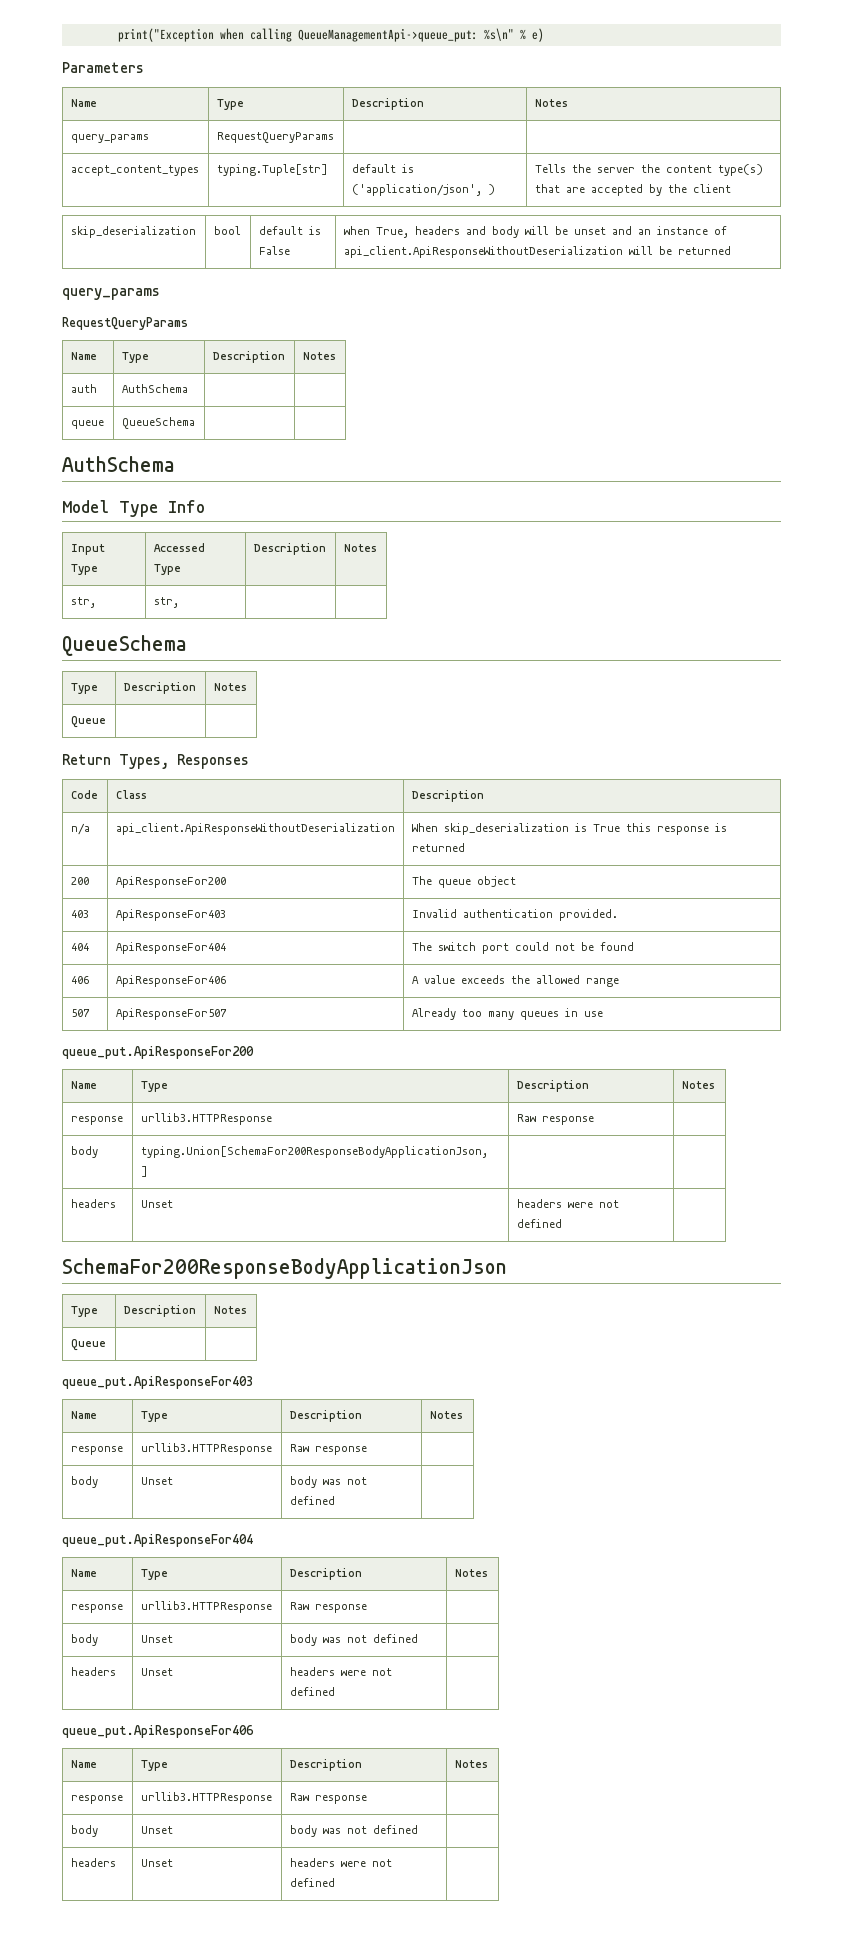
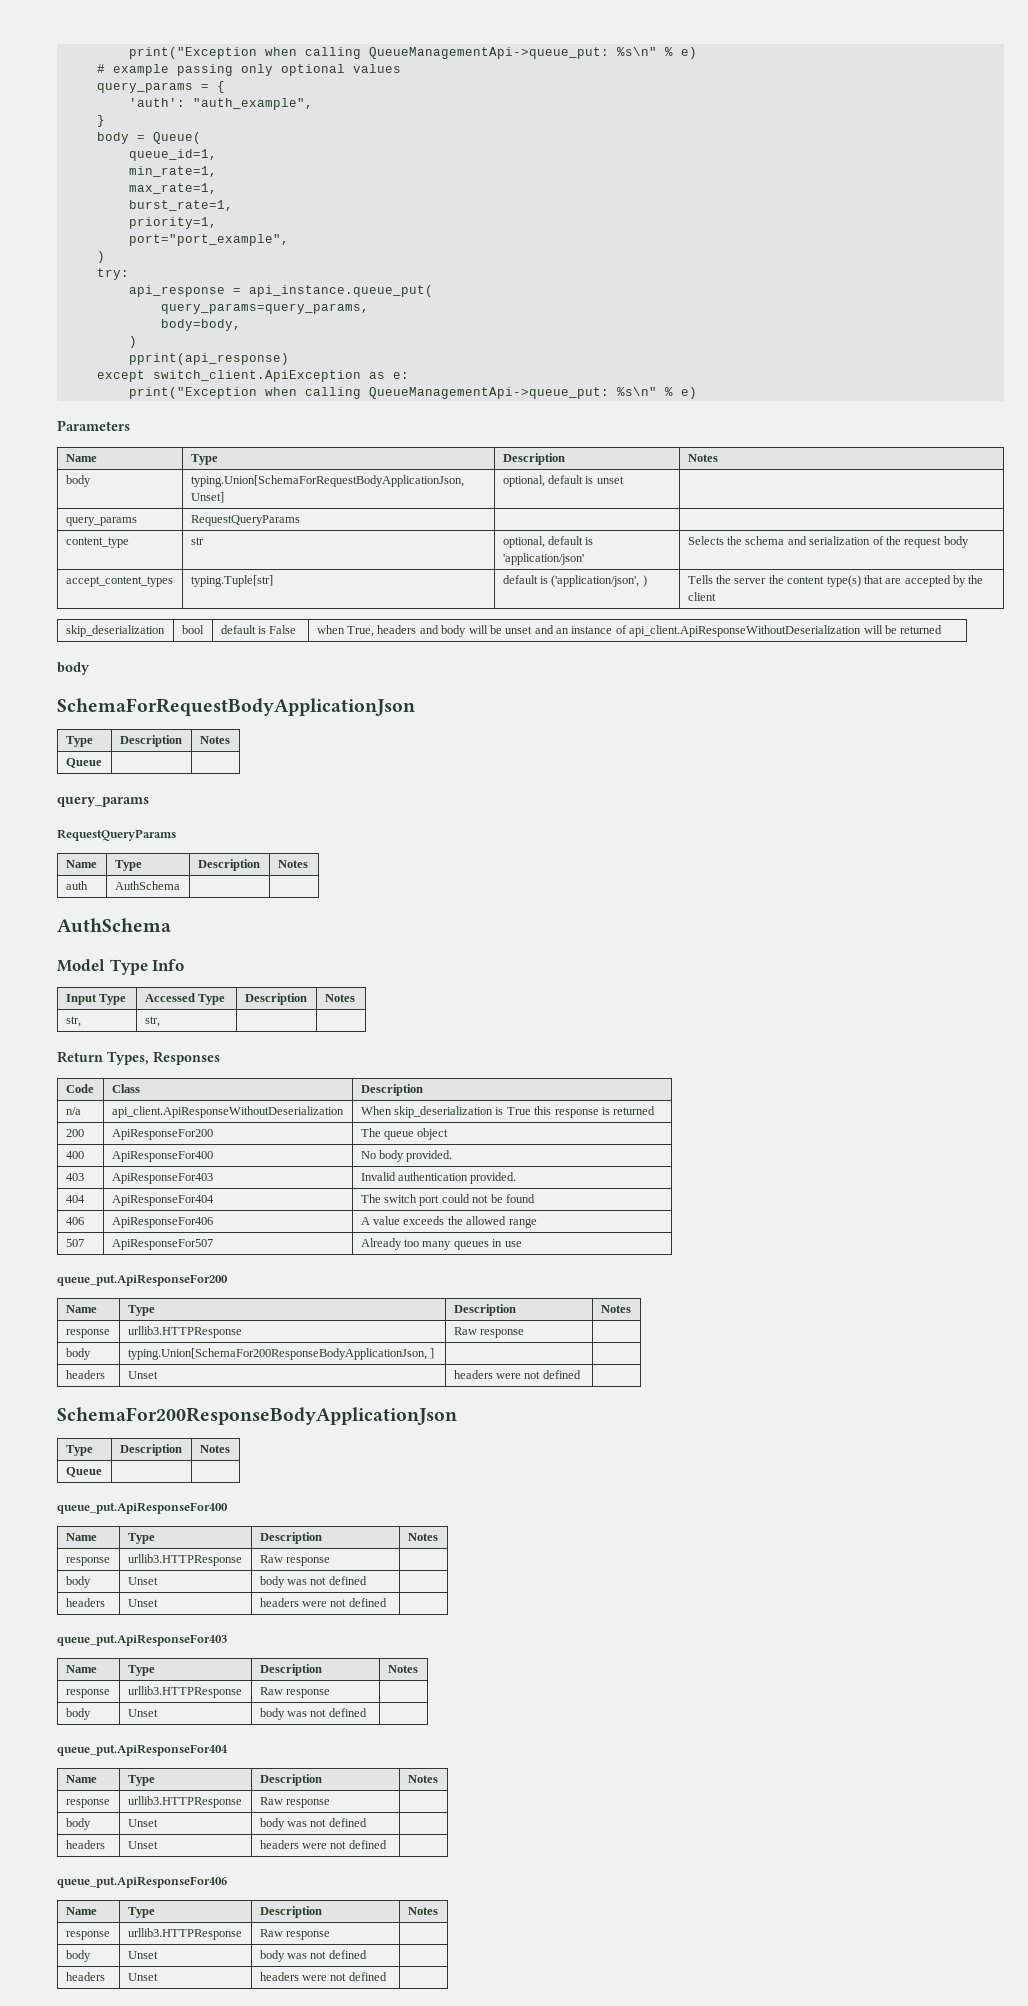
[117,28,544,42] print("Exception when calling QueueManagementApi->queue_put: %s\n" % e) -> [128,47,697,59] [96,64,401,76] [96,81,225,93] [128,98,313,110] [96,115,105,127] [96,132,201,144] [128,149,217,161] [128,166,217,177] [128,183,217,194] [128,200,233,211] [128,217,217,229] [128,234,289,246] [96,251,105,263] [96,268,129,280] [128,285,433,297] [160,303,369,314] [160,319,241,331] [128,336,137,348] [128,353,289,365] [96,370,409,382] [128,387,697,399] print("Exception when calling QueueManagementApi->queue_put: %s\n" % e) // # example passing only optional values // query_params = { // 'auth': "auth_example", // } // body = Queue( // queue_id=1, // min_rate=1, // max_rate=1, // burst_rate=1, // priority=1, // port="port_example", // ) // try: // api_response = api_instance.queue_put( // query_params=query_params, // body=body, // ) // pprint(api_response) // except switch_client.ApiException as e: // print("Exception when calling QueueManagementApi->queue_put: %s\n" % e)
[70,134,149,143] [216,132,334,143] query_params | RequestQueryParams | | -> [65,475,91,487] [190,475,464,487] [190,492,224,503] [502,475,624,487] [65,517,137,526] [190,515,300,526] [65,537,129,548] [190,537,204,545] [502,536,594,548] [502,553,584,565] [687,536,969,548] body | typing.Union[SchemaForRequestBodyApplicationJson, Unset] | optional, default is unset | // query_params | RequestQueryParams | | // content_type | str | optional, default is 'application/json' | Selects the schema and serialization of the request body
(731, 250) none -> [57,662,90,675] [57,698,415,716] [65,736,93,747] [119,735,182,747] [199,736,230,744] [65,758,102,768] // body // SchemaForRequestBodyApplicationJson // Type | Description | Notes // Queue | |
[70,420,104,429] [121,417,195,429] // queue | QueueSchema | | -> (180, 885) none
[62,635,187,656] [70,683,98,694] [123,682,196,694] [213,683,247,691] [70,716,106,728] // QueueSchema // Type | Description | Notes // Queue | | -> (160, 1021) none
(516, 881) none -> [65,1151,84,1159] [111,1151,213,1162] [360,1150,453,1162] // 400 | ApiResponseFor400 | No body provided.
(106, 1345) none -> [57,1502,228,1514] [65,1533,97,1541] [127,1533,155,1544] [259,1532,322,1544] [407,1533,438,1541] [65,1557,110,1566] [127,1554,242,1566] [259,1555,331,1566] [65,1576,91,1588] [127,1577,158,1585] [259,1576,367,1588] [65,1598,105,1607] [127,1599,158,1607] [259,1598,387,1607] // queue_put.ApiResponseFor400 // Name | Type | Description | Notes // response | urllib3.HTTPResponse | Raw response | // body | Unset | body was not defined | // headers | Unset | headers were not defined |

